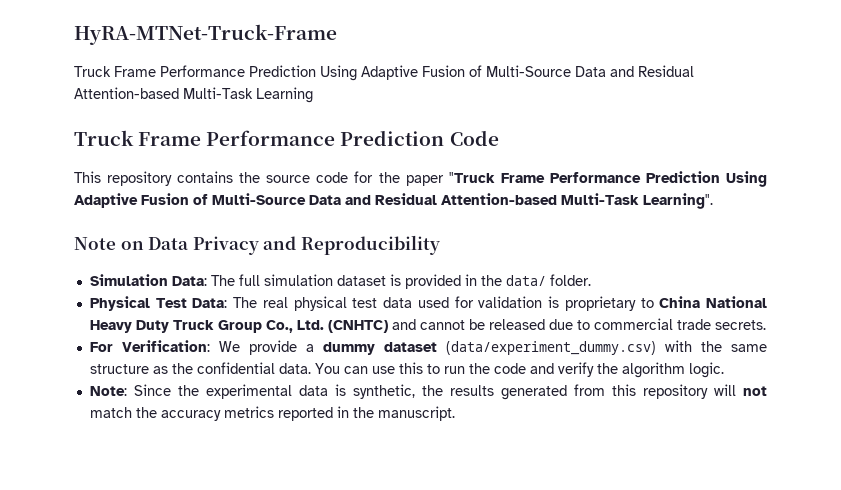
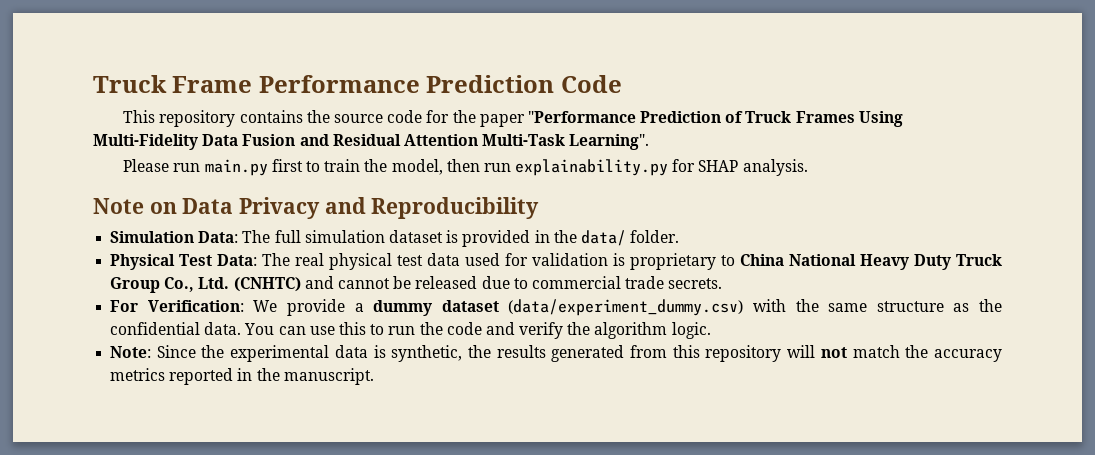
[74,24,337,45] [74,65,694,81] [74,87,313,103] HyRA-MTNet-Truck-Frame // Truck Frame Performance Prediction Using Adaptive Fusion of Multi-Source Data and Residual Attention-based Multi-Task Learning // -> (93, 84) none
[448,171,768,187] [74,193,557,208] "Truck Frame Performance Prediction Using Adaptive Fusion of Multi-Source Data and Residual Attention-based -> [527,111,903,127] [93,134,478,150] "Performance Prediction of Truck Frames Using Multi-Fidelity Data Fusion and Residual Attention
(713, 201) none -> [123,159,808,176] // Please run main.py first to train the model, then run explainability.py for SHAP analysis.

